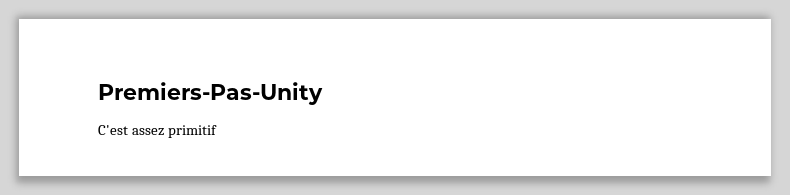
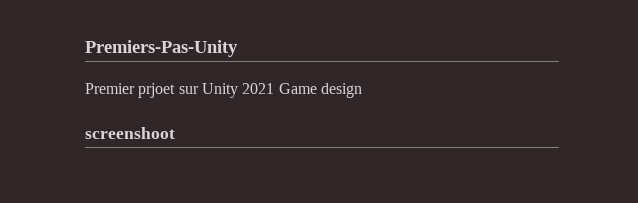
[98,125,217,138] C'est assez primitif -> [85,83,362,98] [85,127,175,139] Premier prjoet sur Unity 2021 Game design // screenshoot

